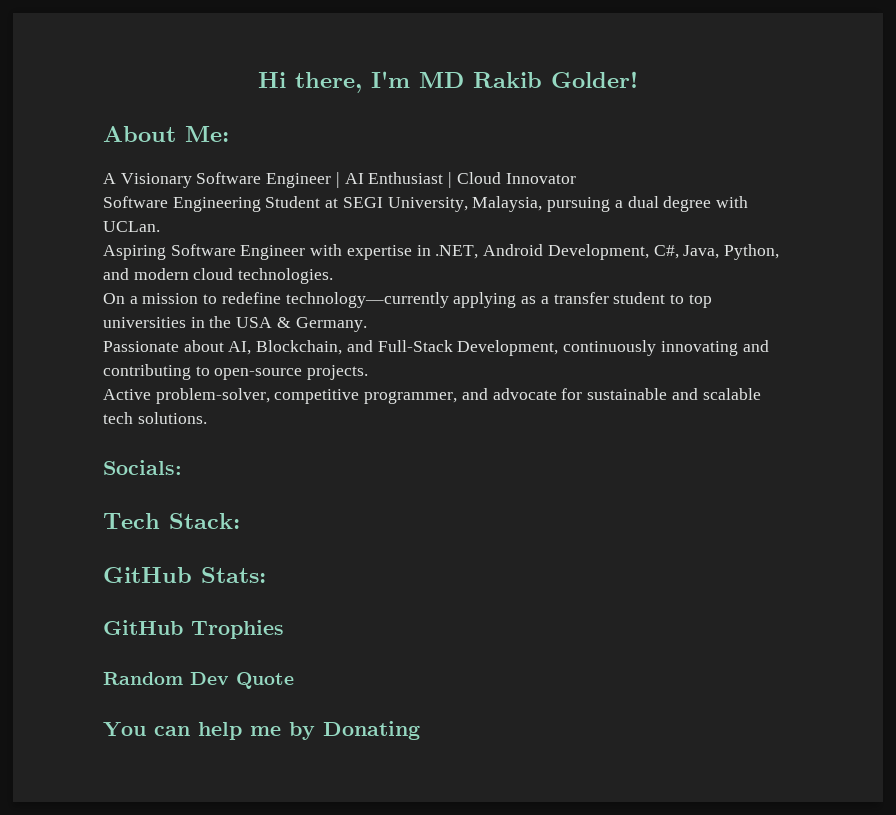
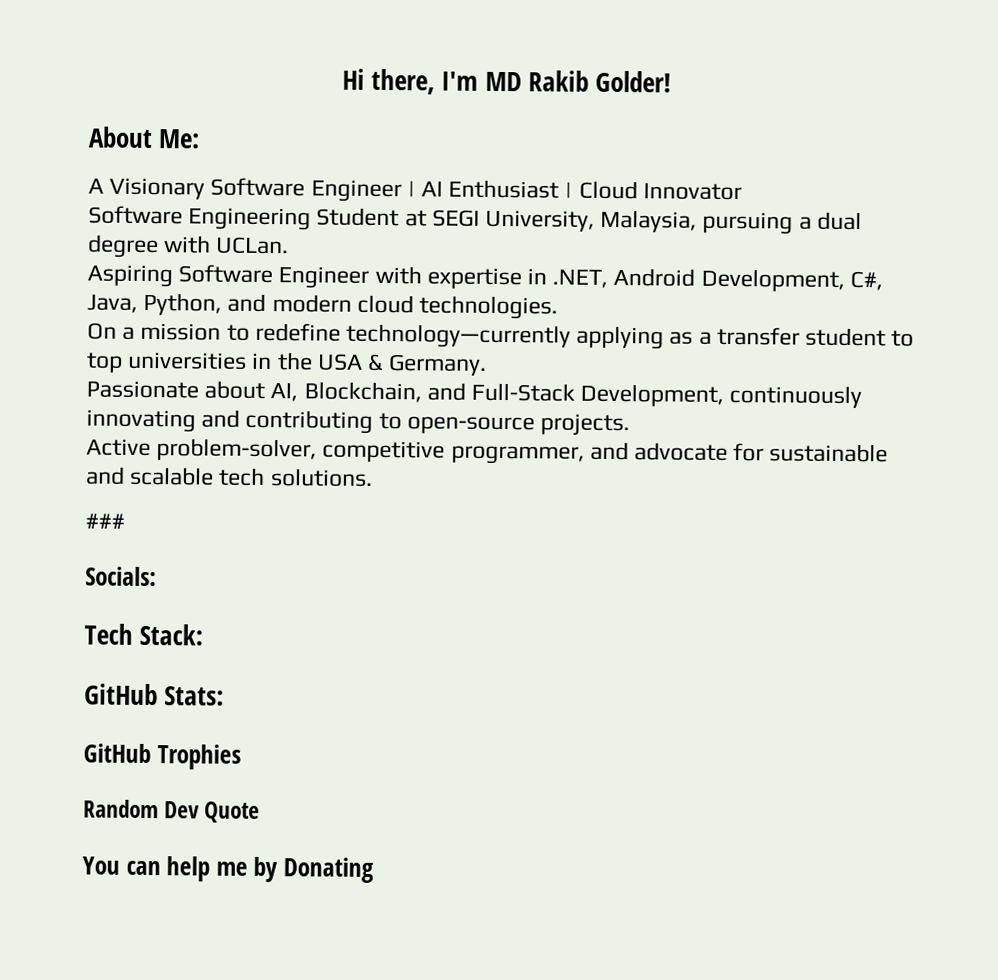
(207, 418) none -> [85,513,125,529] // ###

